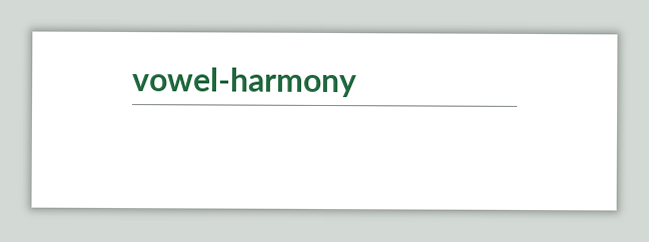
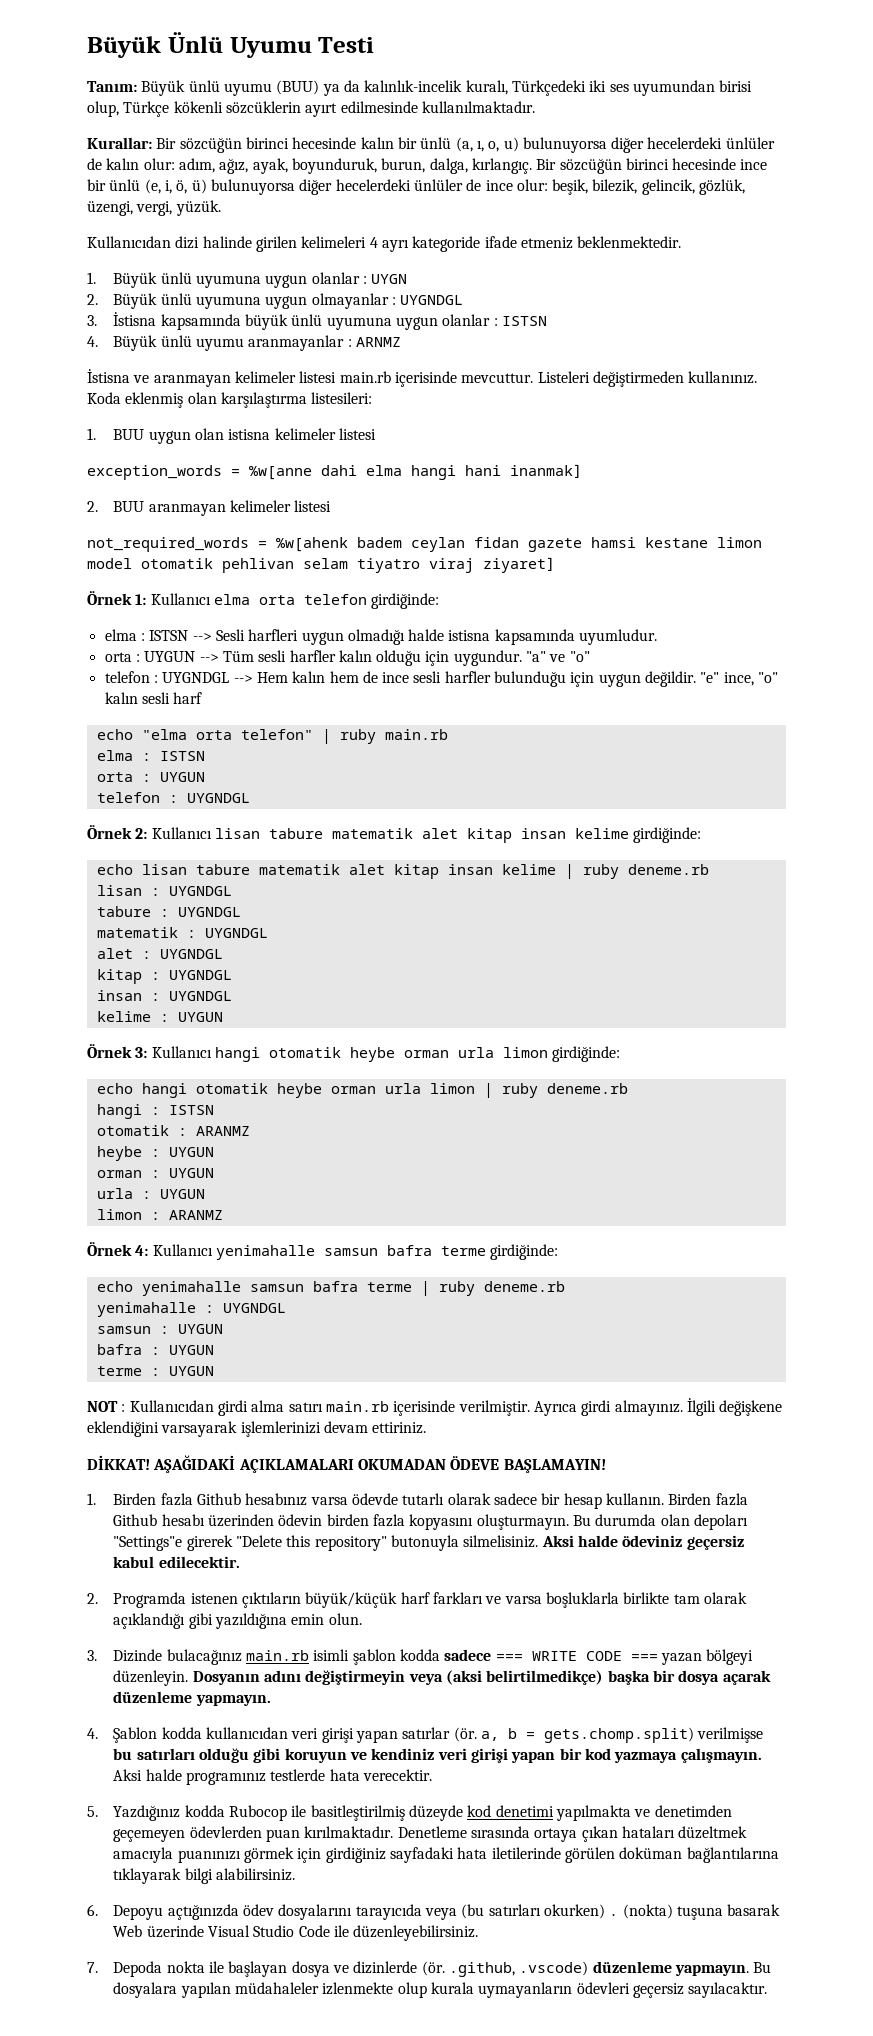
[132,67,357,98] vowel-harmony -> [87,32,375,58] [87,80,753,96] [87,101,535,117] [87,137,775,153] [87,158,768,174] [87,179,746,195] [87,200,221,216] [87,236,682,252] [87,272,408,288] [87,293,464,309] [87,312,548,330] [87,335,402,351] [87,369,758,387] [87,392,373,408] [87,428,377,444] [87,464,582,480] [87,500,332,516] [87,537,762,552] [87,557,555,573] [87,591,440,609] [104,629,658,645] [104,650,590,666] [104,671,779,687] [104,692,203,704] [96,729,448,744] [96,750,205,761] [96,772,205,782] [96,792,250,803] [87,825,702,843] [96,864,709,879] [96,885,232,896] [96,906,241,917] [96,927,268,938] [96,948,223,959] [96,969,232,984] [96,990,232,1001] [96,1011,223,1022] [87,1044,621,1062] [96,1083,628,1098] [96,1104,214,1119] [96,1125,250,1136] [96,1146,214,1161] [96,1168,214,1178] [96,1188,205,1199] [96,1209,223,1220] [87,1242,559,1260] [96,1281,565,1296] [96,1302,286,1317] [96,1324,223,1334] [96,1344,214,1355] [96,1366,214,1376] [87,1398,783,1416] [87,1421,427,1437] [87,1455,606,1473] [87,1493,748,1509] [113,1514,748,1530] [113,1535,744,1551] [113,1556,240,1568] [87,1592,747,1608] [113,1613,362,1629] [87,1649,754,1665] [113,1670,771,1686] [113,1691,271,1706] [87,1727,764,1743] [113,1748,762,1763] [113,1769,433,1785] [87,1805,732,1821] [113,1826,748,1842] [113,1847,779,1863] [113,1868,296,1884] [87,1904,781,1920] [113,1925,479,1941] [87,1961,772,1977] [113,1982,768,1998] Büyük Ünlü Uyumu Testi // Tanım: Büyük ünlü uyumu (BUU) ya da kalınlık-incelik kuralı, Türkçedeki iki ses uyumundan birisi olup, Türkçe kökenli sözcüklerin ayırt edilmesinde kullanılmaktadır. // Kurallar: Bir sözcüğün birinci hecesinde kalın bir ünlü (a, ı, o, u) bulunuyorsa diğer hecelerdeki ünlüler de kalın olur: adım, ağız, ayak, boyunduruk, burun, dalga, kırlangıç. Bir sözcüğün birinci hecesinde ince bir ünlü (e, i, ö, ü) bulunuyorsa diğer hecelerdeki ünlüler de ince olur: beşik, bilezik, gelincik, gözlük, üzengi, vergi, yüzük. // Kullanıcıdan dizi halinde girilen kelimeleri 4 ayrı kategoride ifade etmeniz beklenmektedir. // 1. Büyük ünlü uyumuna uygun olanlar : UYGN // 2. Büyük ünlü uyumuna uygun olmayanlar : UYGNDGL // 3. İstisna kapsamında büyük ünlü uyumuna uygun olanlar : ISTSN // 4. Büyük ünlü uyumu aranmayanlar : ARNMZ // İstisna ve aranmayan kelimeler listesi main.rb içerisinde mevcuttur. Listeleri değiştirmeden kullanınız. Koda eklenmiş olan karşılaştırma listesileri: // 1. BUU uygun olan istisna kelimeler listesi // exception_words = %w[anne dahi elma hangi hani inanmak] // 2. BUU aranmayan kelimeler listesi // not_required_words = %w[ahenk badem ceylan fidan gazete hamsi kestane limon model otomatik pehlivan selam tiyatro viraj ziyaret] // Örnek 1: Kullanıcı elma orta telefon girdiğinde: // elma : ISTSN --> Sesli harfleri uygun olmadığı halde istisna kapsamında uyumludur. // orta : UYGUN --> Tüm sesli harfler kalın olduğu için uygundur. "a" ve "o" // telefon : UYGNDGL --> Hem kalın hem de ince sesli harfler bulunduğu için uygun değildir. "e" ince, "o" kalın sesli harf // echo "elma orta telefon" | ruby main.rb // elma : ISTSN // orta : UYGUN // telefon : UYGNDGL // Örnek 2: Kullanıcı lisan tabure matematik alet kitap insan kelime girdiğinde: // echo lisan tabure matematik alet kitap insan kelime | ruby deneme.rb // lisan : UYGNDGL // tabure : UYGNDGL // matematik : UYGNDGL // alet : UYGNDGL // kitap : UYGNDGL // insan : UYGNDGL // kelime : UYGUN // Örnek 3: Kullanıcı hangi otomatik heybe orman urla limon girdiğinde: // echo hangi otomatik heybe orman urla limon | ruby deneme.rb // hangi : ISTSN // otomatik : ARANMZ // heybe : UYGUN // orman : UYGUN // urla : UYGUN // limon : ARANMZ // Örnek 4: Kullanıcı yenimahalle samsun bafra terme girdiğinde: // echo yenimahalle samsun bafra terme | ruby deneme.rb // yenimahalle : UYGNDGL // samsun : UYGUN // bafra : UYGUN // terme : UYGUN // NOT : Kullanıcıdan girdi alma satırı main.rb içerisinde verilmiştir. Ayrıca girdi almayınız. İlgili değişkene eklendiğini varsayarak işlemlerinizi devam ettiriniz. // DİKKAT! AŞAĞIDAKİ AÇIKLAMALARI OKUMADAN ÖDEVE BAŞLAMAYIN! // 1. Birden fazla Github hesabınız varsa ödevde tutarlı olarak sadece bir hesap kullanın. Birden fazla Github hesabı üzerinden ödevin birden fazla kopyasını oluşturmayın. Bu durumda olan depoları "Settings"e girerek "Delete this repository" butonuyla silmelisiniz. Aksi halde ödeviniz geçersiz kabul edilecektir. // 2. Programda istenen çıktıların büyük/küçük harf farkları ve varsa boşluklarla birlikte tam olarak açıklandığı gibi yazıldığına emin olun. // 3. Dizinde bulacağınız main.rb isimli şablon kodda sadece === WRITE CODE === yazan bölgeyi düzenleyin. Dosyanın adını değiştirmeyin veya (aksi belirtilmedikçe) başka bir dosya açarak düzenleme yapmayın. // 4. Şablon kodda kullanıcıdan veri girişi yapan satırlar (ör. a, b = gets.chomp.split) verilmişse bu satırları olduğu gibi koruyun ve kendiniz veri girişi yapan bir kod yazmaya çalışmayın. Aksi halde programınız testlerde hata verecektir. // 5. Yazdığınız kodda Rubocop ile basitleştirilmiş düzeyde kod denetimi yapılmakta ve denetimden geçemeyen ödevlerden puan kırılmaktadır. Denetleme sırasında ortaya çıkan hataları düzeltmek amacıyla puanınızı görmek için girdiğiniz sayfadaki hata iletilerinde görülen doküman bağlantılarına tıklayarak bilgi alabilirsiniz. // 6. Depoyu açtığınızda ödev dosyalarını tarayıcıda veya (bu satırları okurken) . (nokta) tuşuna basarak Web üzerinde Visual Studio Code ile düzenleyebilirsiniz. // 7. Depoda nokta ile başlayan dosya ve dizinlerde (ör. .github, .vscode) düzenleme yapmayın. Bu dosyalara yapılan müdahaleler izlenmekte olup kurala uymayanların ödevleri geçersiz sayılacaktır.

